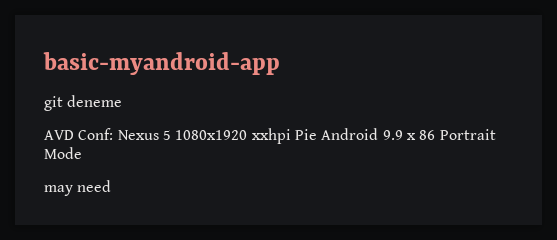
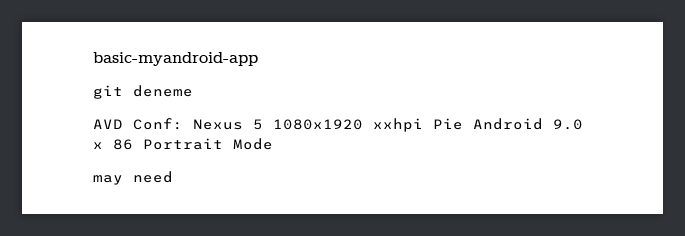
[382,130,403,140] 9.9 -> [553,119,583,130] 9.0

